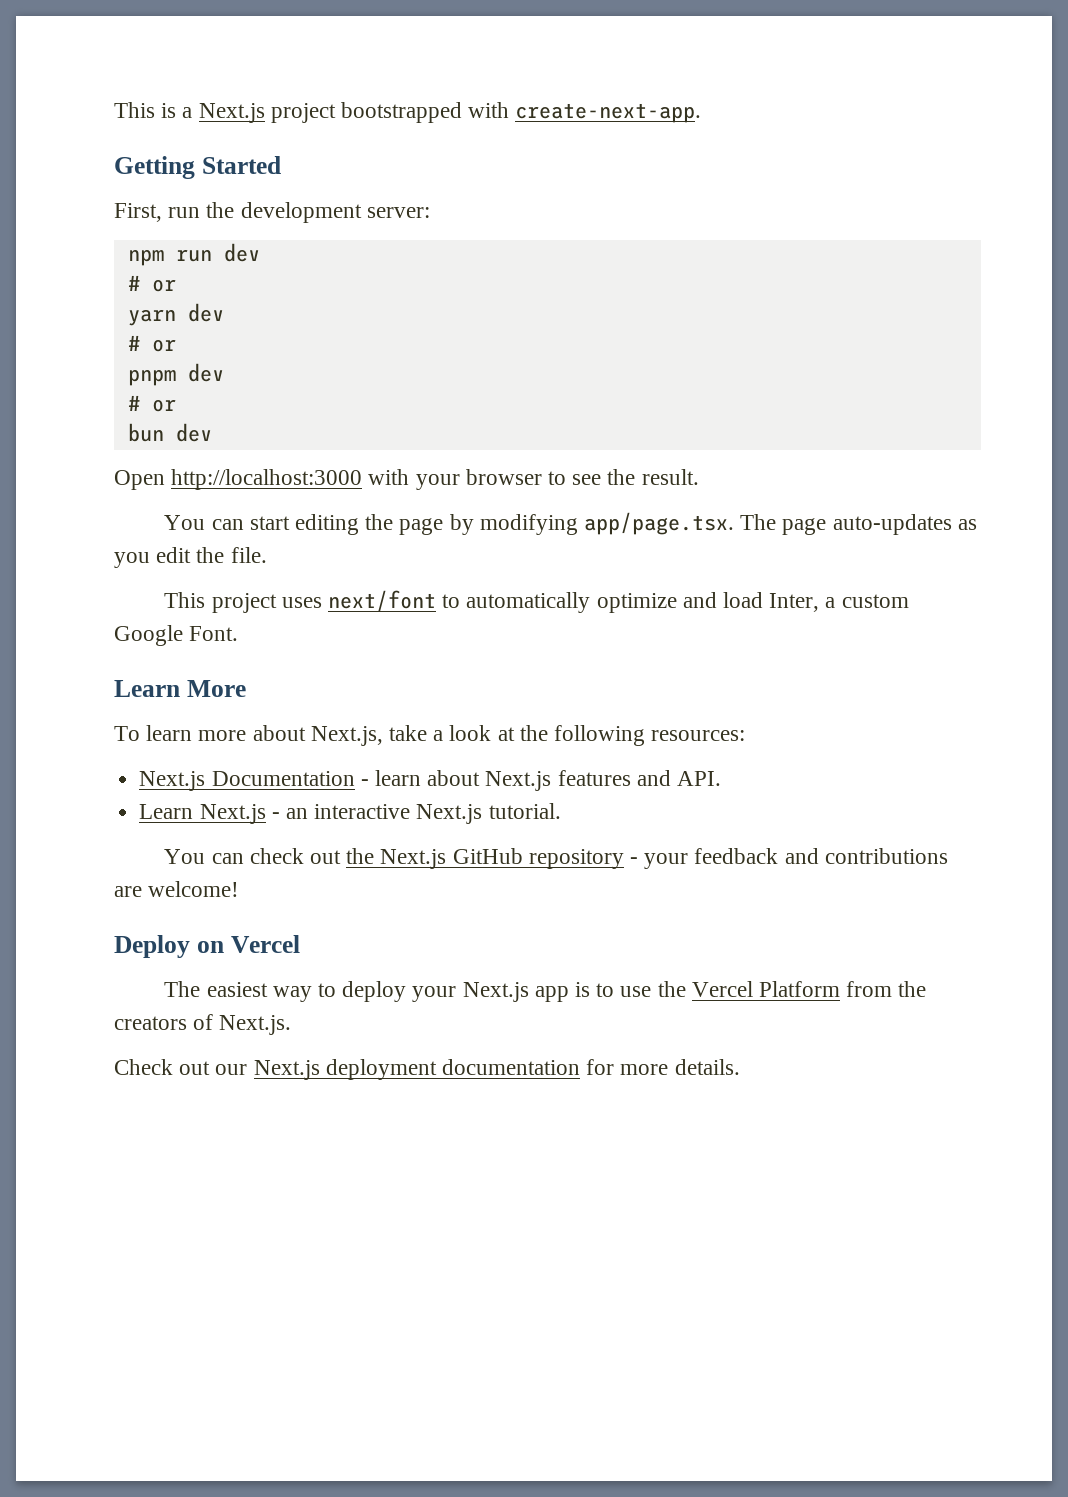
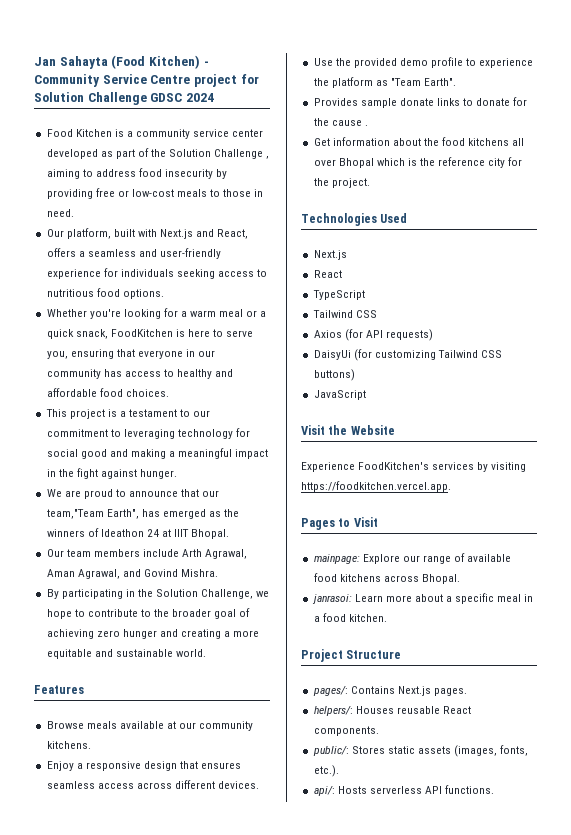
[114,102,702,123] [114,156,281,179] [114,202,430,223] [127,243,260,266] [127,275,176,292] [127,303,224,326] [127,335,176,352] [127,363,224,386] [127,395,176,412] [127,423,212,442] [114,469,699,490] [164,512,977,535] [114,547,267,568] [164,590,909,613] [114,625,239,646] [114,680,246,697] [114,725,746,746] [139,770,721,791] [139,803,561,824] [164,848,948,869] [114,881,240,897] [114,935,300,958] [164,981,927,1002] [114,1014,292,1035] [114,1059,740,1080] This is a Next.js project bootstrapped with create-next-app. // Getting Started // First, run the development server: // npm run dev // # or // yarn dev // # or // pnpm dev // # or // bun dev // Open http://localhost:3000 with your browser to see the result. // You can start editing the page by modifying app/page.tsx. The page auto-updates as you edit the file. // This project uses next/font to automatically optimize and load Inter, a custom Google Font. // Learn More // To learn more about Next.js, take a look at the following resources: // Next.js Documentation - learn about Next.js features and API. // Learn Next.js - an interactive Next.js tutorial. // You can check out the Next.js GitHub repository - your feedback and contributions are welcome! // Deploy on Vercel // The easiest way to deploy your Next.js app is to use the Vercel Platform from the creators of Next.js. // Check out our Next.js deployment documentation for more details. -> [34,55,209,69] [34,74,259,87] [34,92,214,105] [46,129,264,139] [46,148,270,159] [46,168,228,179] [46,188,264,199] [46,209,74,217] [46,228,249,239] [46,248,222,259] [46,268,268,279] [46,288,164,299] [46,308,267,319] [46,329,254,339] [46,349,216,359] [46,369,234,379] [46,388,169,397] [45,409,211,419] [46,428,251,439] [46,448,269,459] [46,468,178,479] [46,489,220,499] [46,509,240,519] [46,528,230,539] [46,549,248,559] [46,569,219,579] [46,589,270,599] [46,608,251,619] [46,629,260,639] [46,649,206,659] [34,685,84,694] [46,721,254,731] [46,741,91,749] [46,761,242,771] [46,780,260,789] [313,57,534,68] [313,77,457,88] [313,97,528,108] [313,118,368,126] [313,137,525,146] [313,157,523,168] [313,178,370,188] [301,213,408,226] [313,250,347,260] [313,270,342,278] [312,290,365,300] [312,310,377,318] [313,329,433,341] [313,349,503,361] [313,369,355,381] [313,390,366,400] [301,425,395,435] [301,462,527,472] [301,481,451,492] [301,517,378,530] [313,553,512,564] [313,573,460,584] [311,593,534,604] [313,613,387,622] [301,649,402,662] [312,686,467,696] [313,706,471,716] [313,726,379,736] [312,745,529,757] [313,765,339,777] [313,785,495,796] Jan Sahayta (Food Kitchen) - Community Service Centre project for Solution Challenge GDSC 2024 // Food Kitchen is a community service center developed as part of the Solution Challenge , aiming to address food insecurity by providing free or low-cost meals to those in need. // Our platform, built with Next.js and React, offers a seamless and user-friendly experience for individuals seeking access to nutritious food options. // Whether you're looking for a warm meal or a quick snack, FoodKitchen is here to serve you, ensuring that everyone in our community has access to healthy and affordable food choices. // This project is a testament to our commitment to leveraging technology for social good and making a meaningful impact in the fight against hunger. // We are proud to announce that our team,"Team Earth", has emerged as the winners of Ideathon 24 at IIIT Bhopal. // Our team members include Arth Agrawal, Aman Agrawal, and Govind Mishra. // By participating in the Solution Challenge, we hope to contribute to the broader goal of achieving zero hunger and creating a more equitable and sustainable world. // Features // Browse meals available at our community kitchens. // Enjoy a responsive design that ensures seamless access across different devices. // Use the provided demo profile to experience the platform as "Team Earth". // Provides sample donate links to donate for the cause . // Get information about the food kitchens all over Bhopal which is the reference city for the project. // Technologies Used // Next.js // React // TypeScript // Tailwind CSS // Axios (for API requests) // DaisyUi (for customizing Tailwind CSS buttons) // JavaScript // Visit the Website // Experience FoodKitchen's services by visiting https://foodkitchen.vercel.app. // Pages to Visit // mainpage: Explore our range of available food kitchens across Bhopal. // janrasoi: Learn more about a specific meal in a food kitchen. // Project Structure // pages/: Contains Next.js pages. // helpers/: Houses reusable React components. // public/: Stores static assets (images, fonts, etc.). // api/: Hosts serverless API functions.

